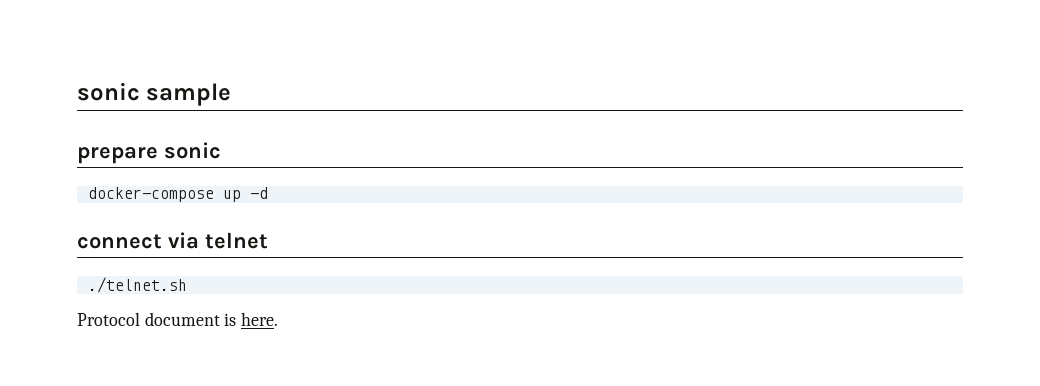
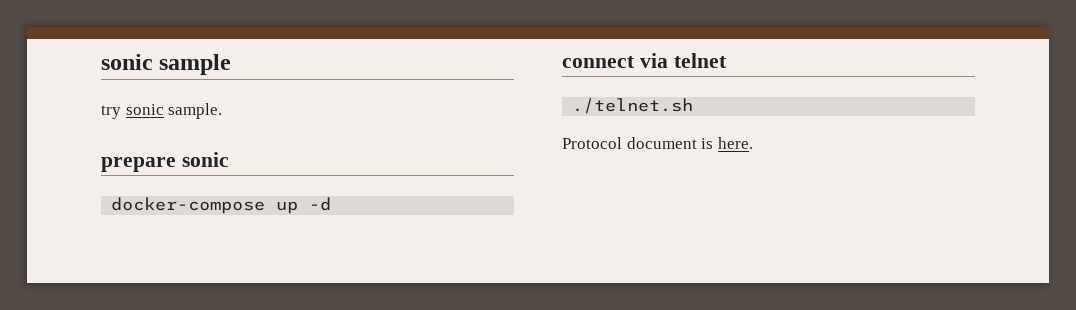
(232, 94) none -> [101,103,223,119] // try sonic sample.

